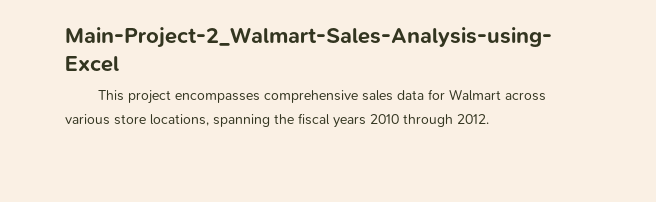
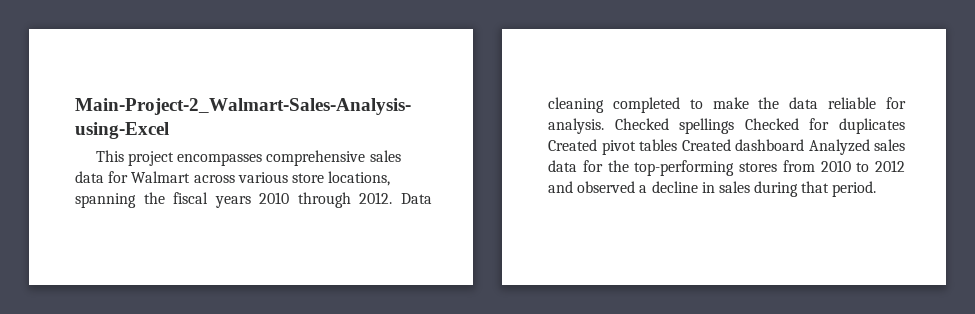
(489, 119) none -> [400,193,432,204] [548,97,906,113] [548,118,905,134] [548,139,905,155] [548,160,905,176] [548,181,877,197] Data cleaning completed to make the data reliable for analysis. Checked spellings Checked for duplicates Created pivot tables Created dashboard Analyzed sales data for the top-performing stores from 2010 to 2012 and observed a decline in sales during that period.

